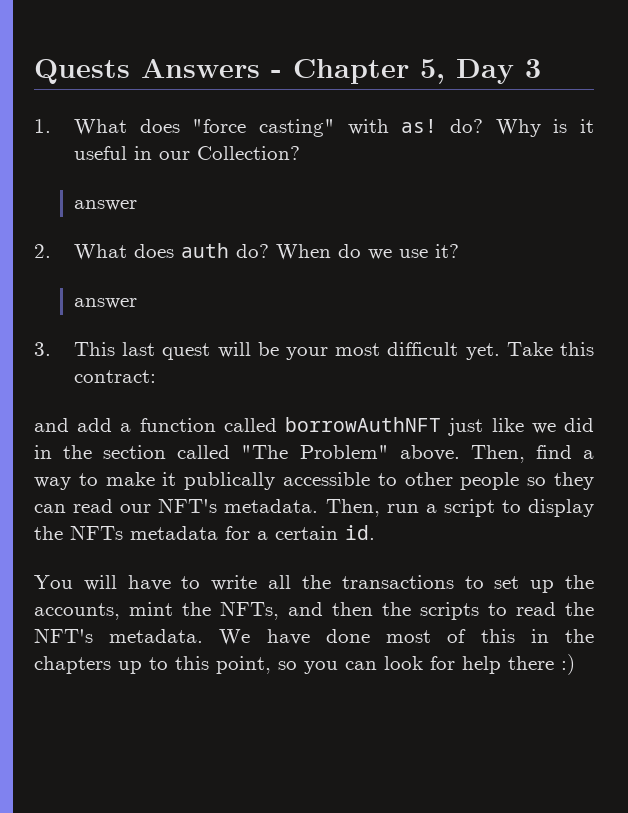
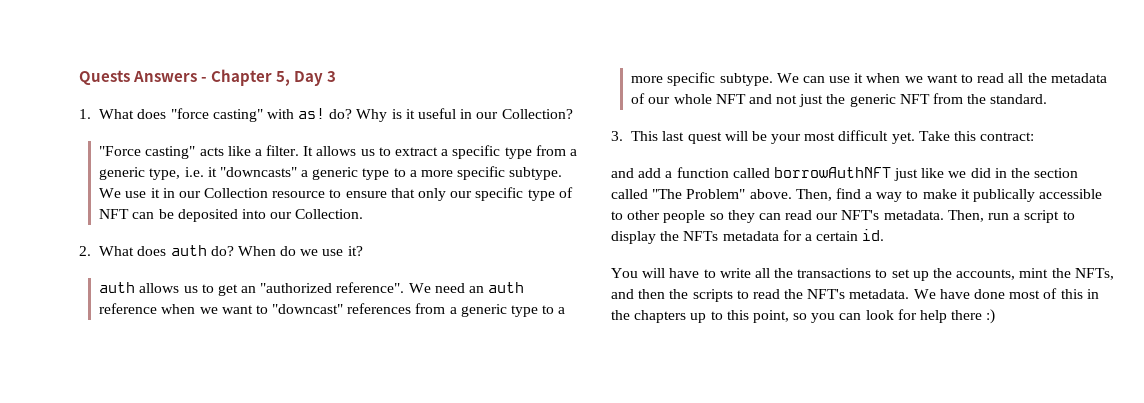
[74,200,138,211] answer -> [99,145,577,159] [99,166,563,180] [99,187,573,201] [99,209,364,222] "Force casting" acts like a filter. It allows us to extract a specific type from a generic type, i.e. it "downcasts" a generic type to a more specific subtype. We use it in our Collection resource to ensure that only our specific type of NFT can be deposited into our Collection.
[74,298,138,309] answer -> [99,282,525,296] [99,303,566,317] [631,72,1107,86] [631,93,1048,107] auth allows us to get an "authorized reference". We need an auth reference when we want to "downcast" references from a generic type to a more specific subtype. We can use it when we want to read all the metadata of our whole NFT and not just the generic NFT from the standard.

